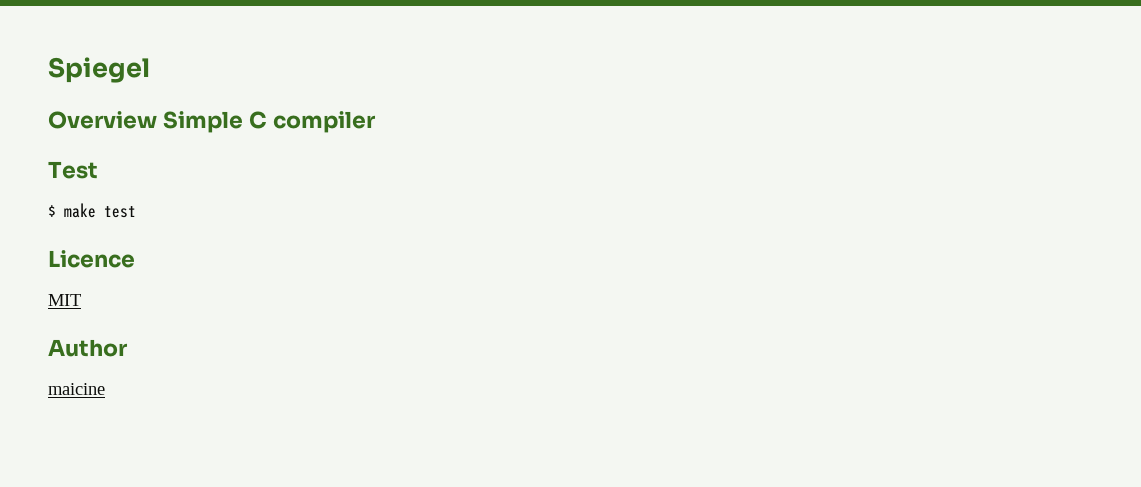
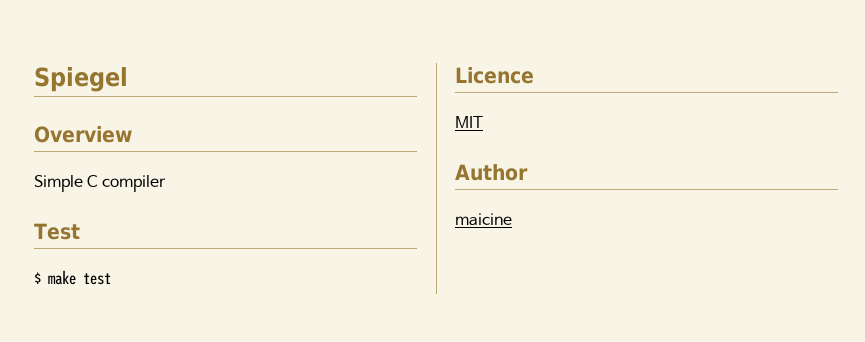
(157, 120) none -> (132, 134) //

